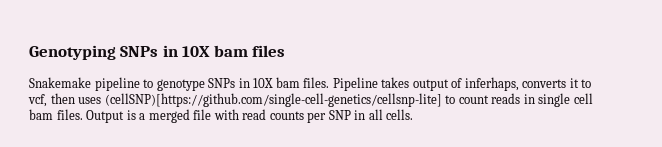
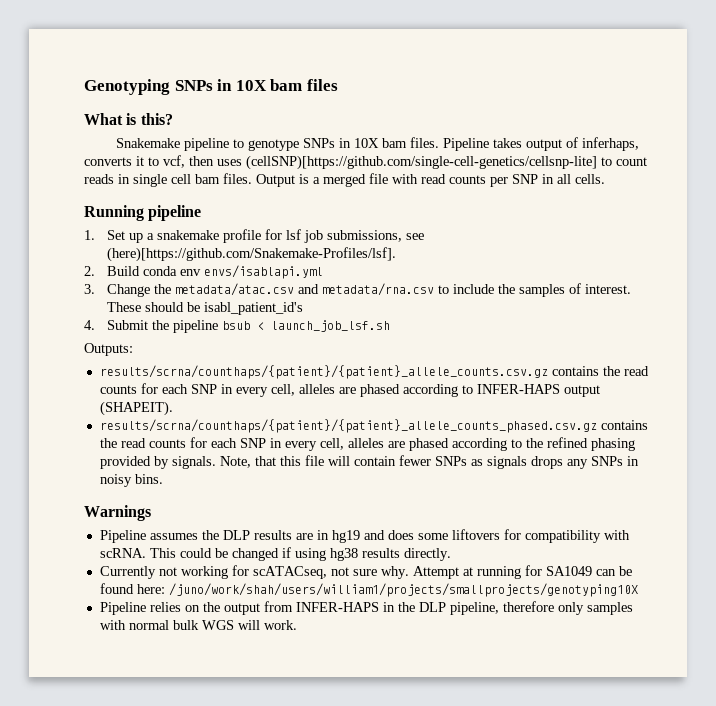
(286, 51) none -> [84,113,173,125] // What is this?
(414, 114) none -> [84,205,202,221] [84,229,424,243] [106,247,396,262] [84,265,323,279] [84,283,631,297] [106,302,303,315] [84,320,390,333] [84,343,133,356] [99,365,649,379] [99,383,600,397] [99,401,173,416] [99,419,648,433] [99,437,635,451] [99,455,639,469] [99,474,163,487] [84,505,151,521] [99,529,630,543] [99,547,451,561] [99,565,632,579] [99,583,638,597] [99,601,633,615] [99,620,297,630] // Running pipeline // 1. Set up a snakemake profile for lsf job submissions, see (here)[https://github.com/Snakemake-Profiles/lsf]. // 2. Build conda env envs/isablapi.yml // 3. Change the metadata/atac.csv and metadata/rna.csv to include the samples of interest. These should be isabl_patient_id's // 4. Submit the pipeline bsub < launch_job_lsf.sh // Outputs: // results/scrna/counthaps/{patient}/{patient}_allele_counts.csv.gz contains the read counts for each SNP in every cell, alleles are phased according to INFER-HAPS output (SHAPEIT). // results/scrna/counthaps/{patient}/{patient}_allele_counts_phased.csv.gz contains the read counts for each SNP in every cell, alleles are phased according to the refined phasing provided by signals. Note, that this file will contain fewer SNPs as signals drops any SNPs in noisy bins. // Warnings // Pipeline assumes the DLP results are in hg19 and does some liftovers for compatibility with scRNA. This could be changed if using hg38 results directly. // Currently not working for scATACseq, not sure why. Attempt at running for SA1049 can be found here: /juno/work/shah/users/william1/projects/smallprojects/genotyping10X // Pipeline relies on the output from INFER-HAPS in the DLP pipeline, therefore only samples with normal bulk WGS will work.

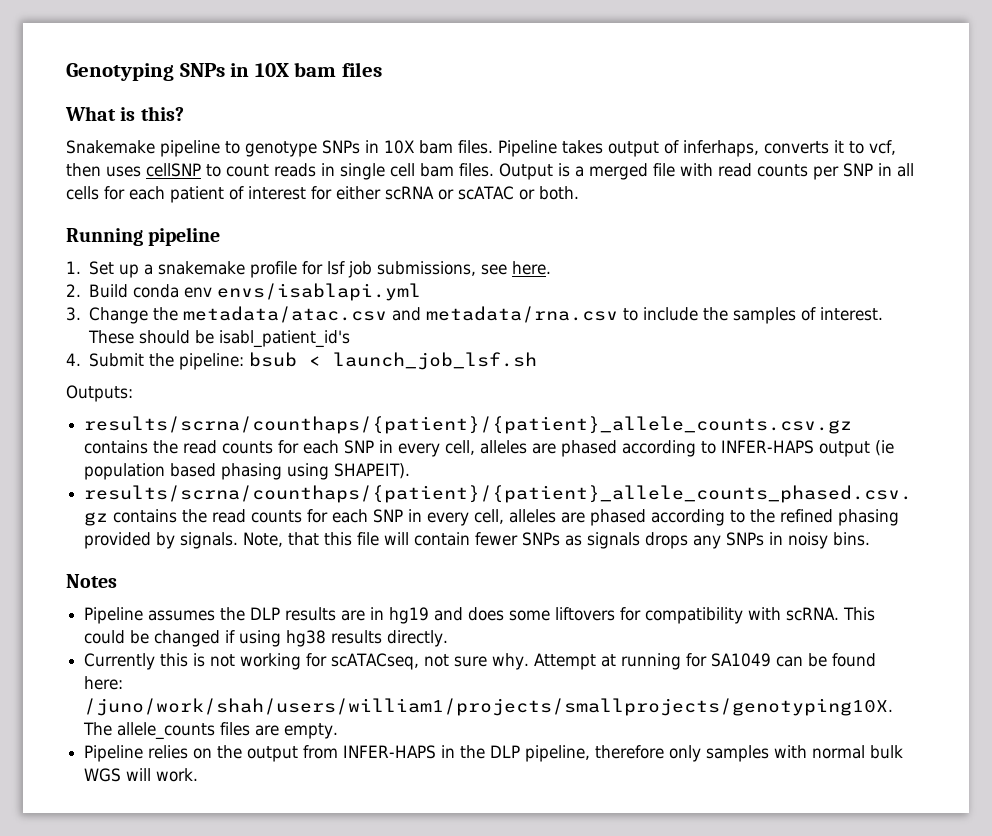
[246,155,597,170] (cellSNP)[https://github.com/single-cell-genetics/cellsnp-lite] -> [146,163,201,177] cellSNP
[575,174,605,184] cells. -> [66,186,579,203] cells for each patient of interest for either scRNA or scATAC or both.
[106,247,396,262] (here)[https://github.com/Snakemake-Profiles/lsf]. -> [512,261,552,275] here.
[172,320,218,333] pipeline -> [179,353,245,370] pipeline:
[99,401,173,416] (SHAPEIT). -> [875,440,895,456] [84,463,411,480] (ie population based phasing using SHAPEIT).
[84,505,151,521] Warnings -> [66,574,117,588] Notes
(156, 572) none -> [160,653,206,667] this is
[168,583,638,597] /juno/work/shah/users/william1/projects/smallprojects/genotyping10X -> [84,698,894,716] [83,722,339,740] /juno/work/shah/users/william1/projects/smallprojects/genotyping10X. The allele_counts files are empty.

